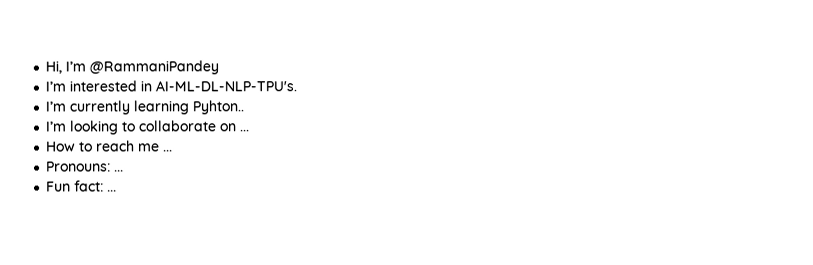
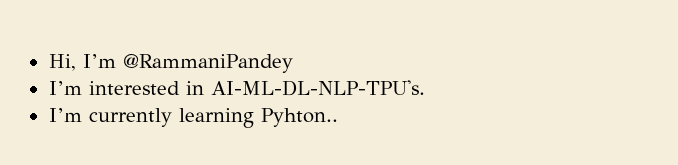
[45,120,250,135] [46,140,174,152] [46,161,125,172] [46,180,118,192] // I’m looking to collaborate on ... // How to reach me ... // Pronouns: ... // Fun fact: ... -> (338, 117) none

